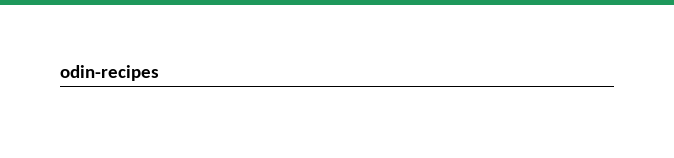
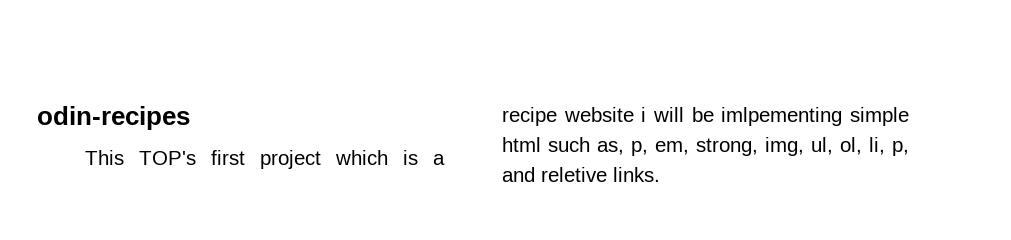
(159, 73) none -> [85,150,445,169] [502,107,909,126] [502,137,909,156] [502,167,660,182] // This TOP's first project which is a recipe website i will be imlpementing simple html such as, p, em, strong, img, ul, ol, li, p, and reletive links.

